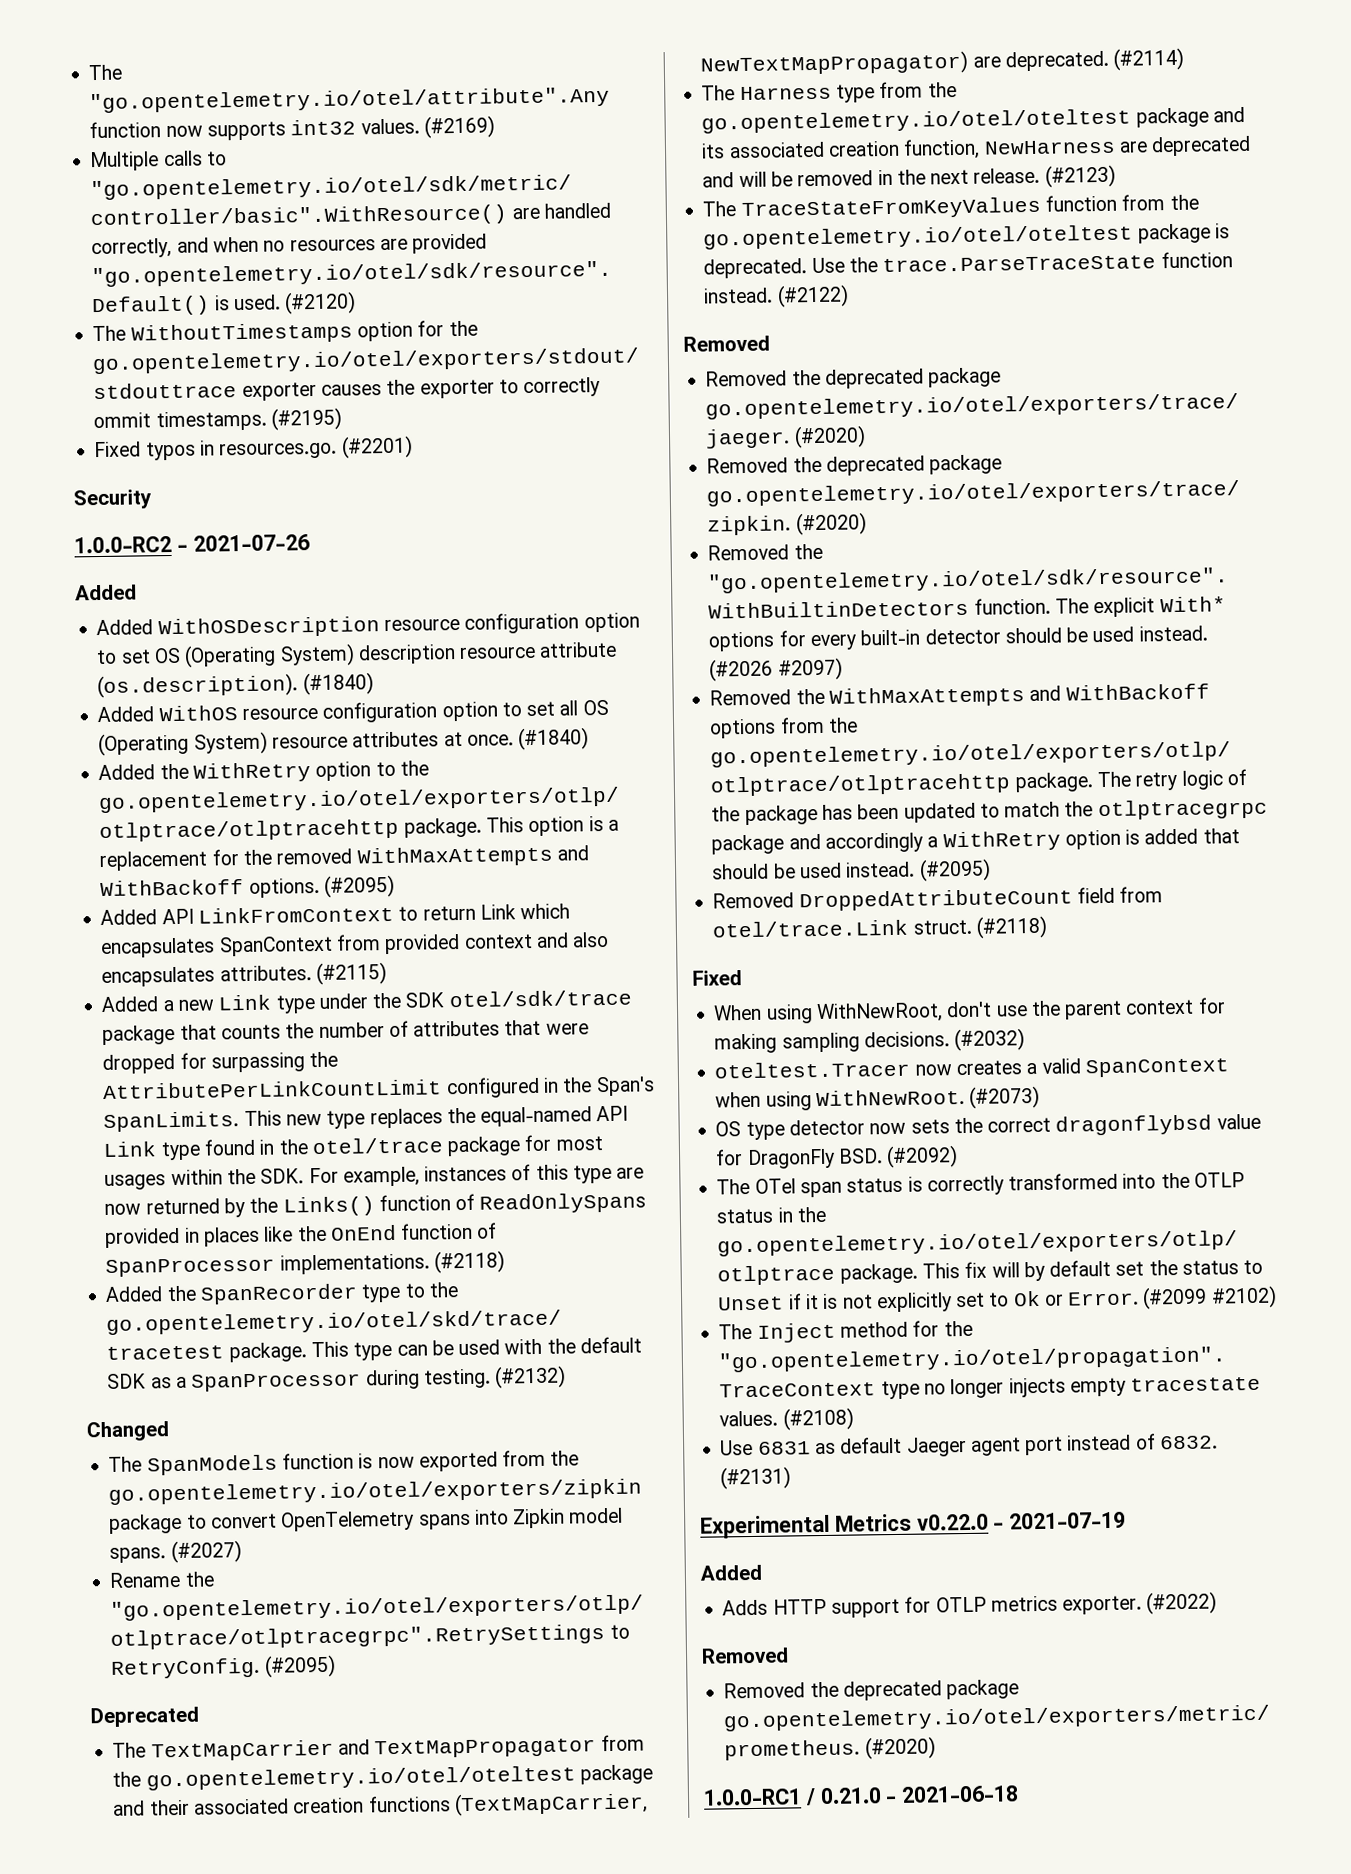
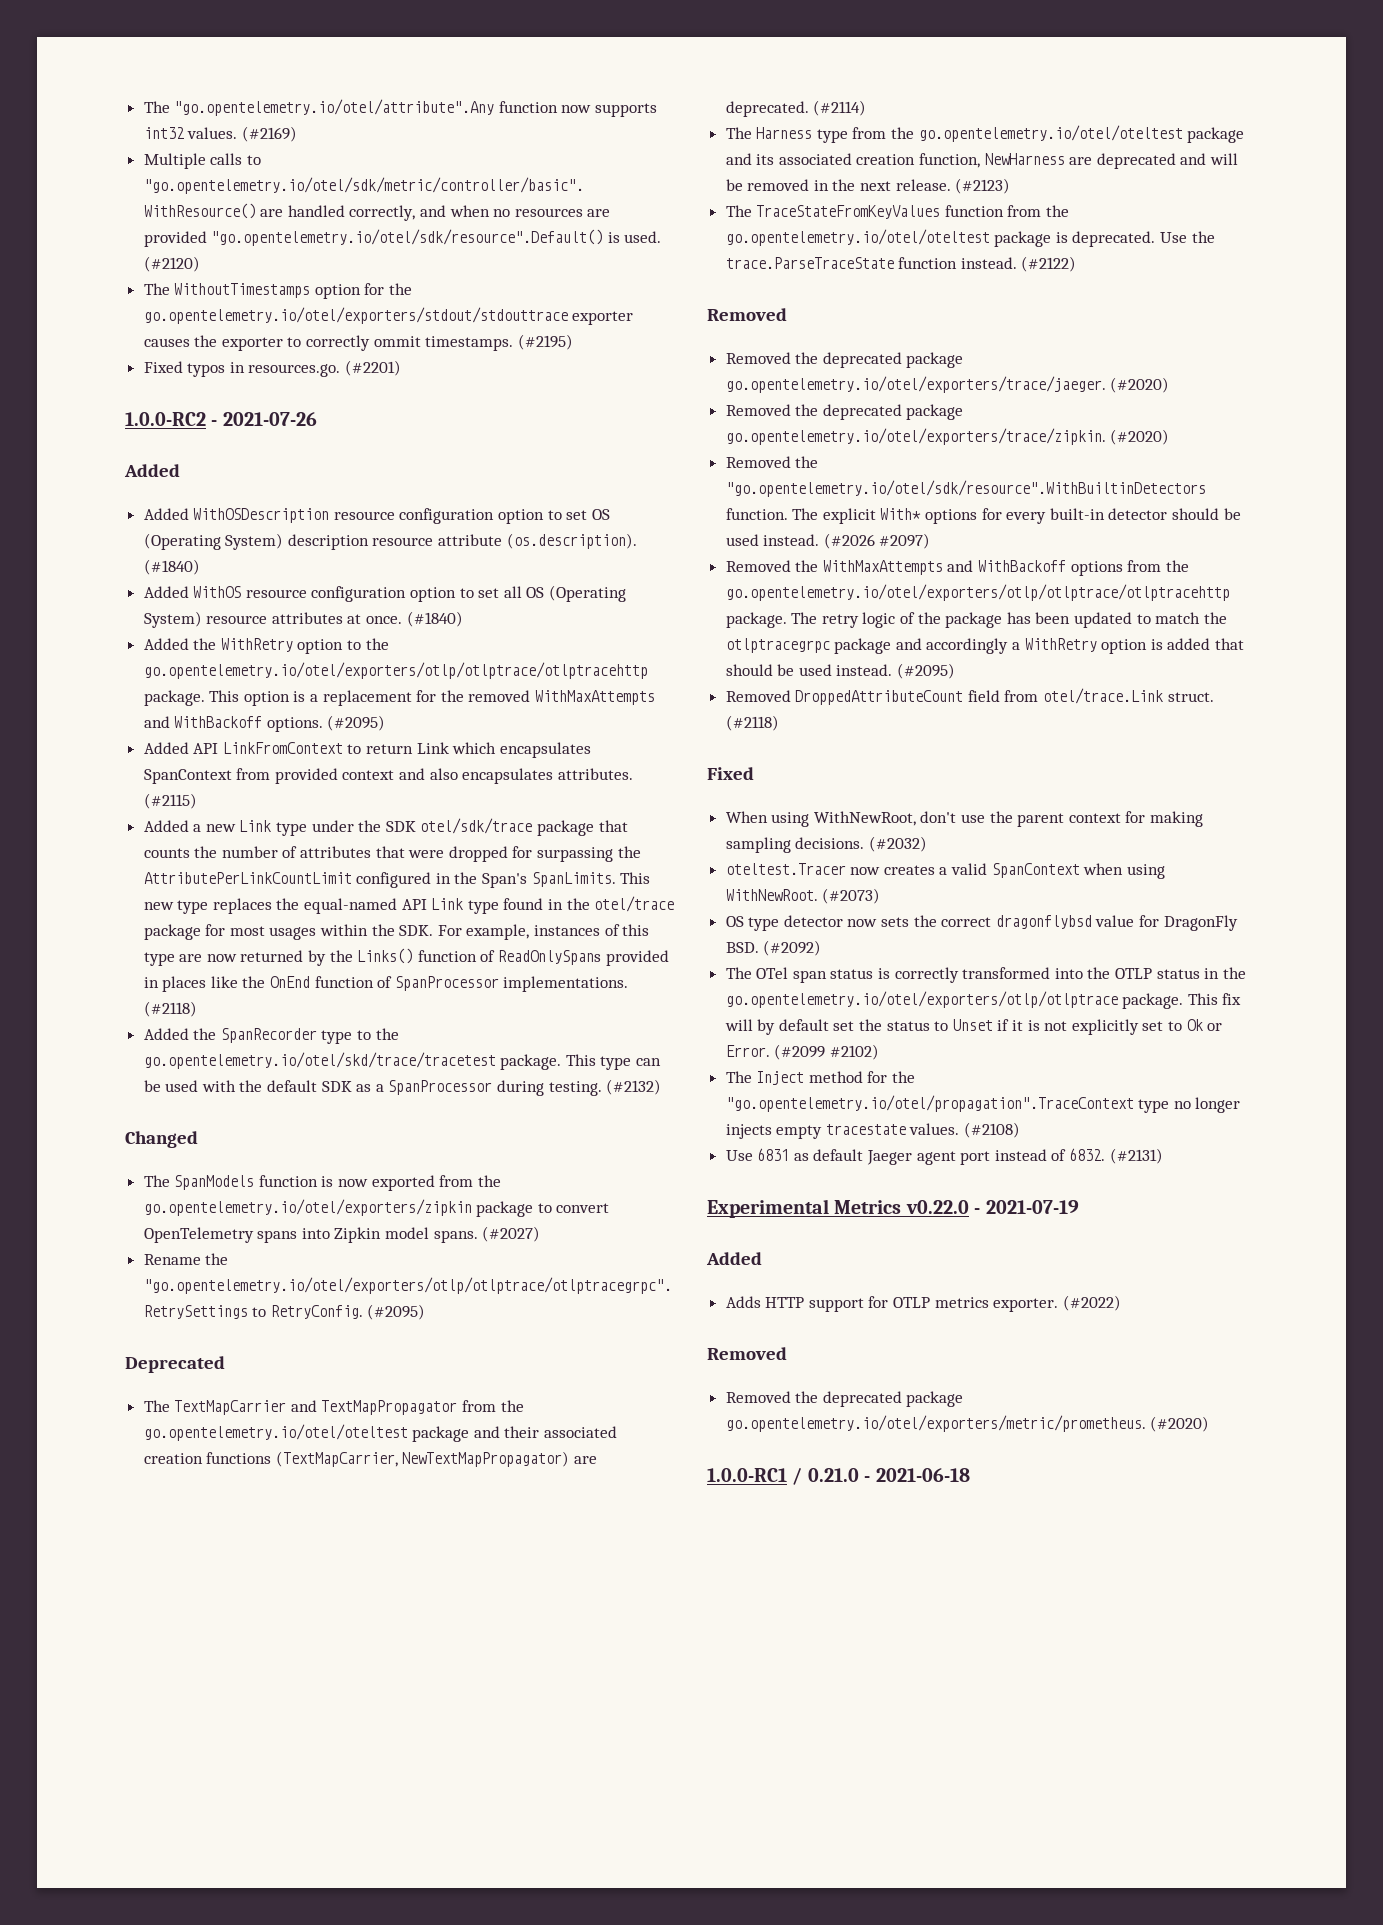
[73,489,152,510] // Security -> (402, 368) none

